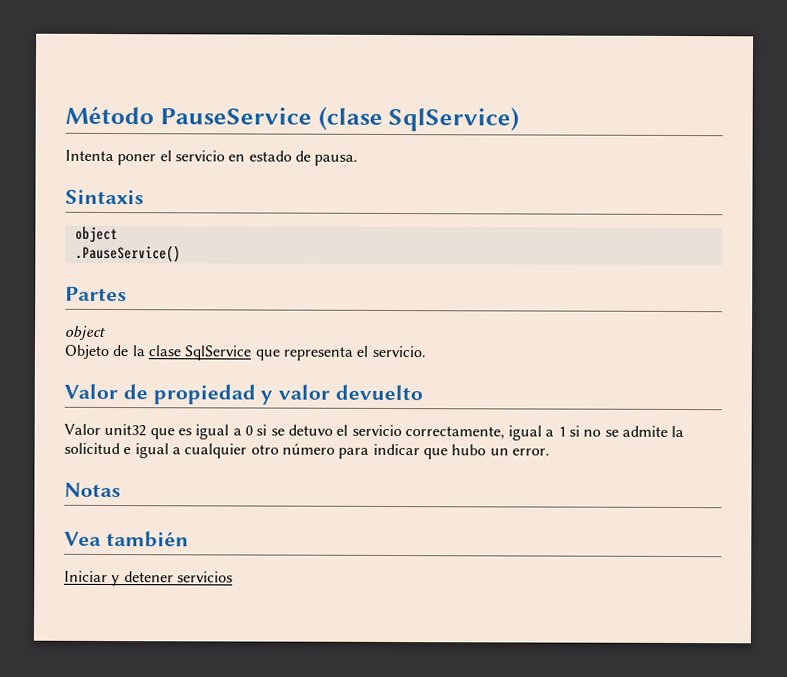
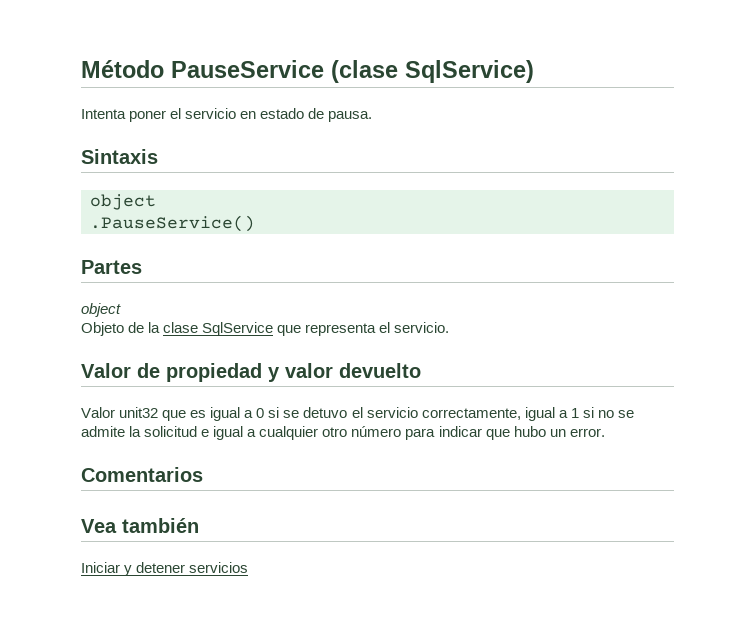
[64,482,121,498] Notas -> [81,467,203,482] Comentarios

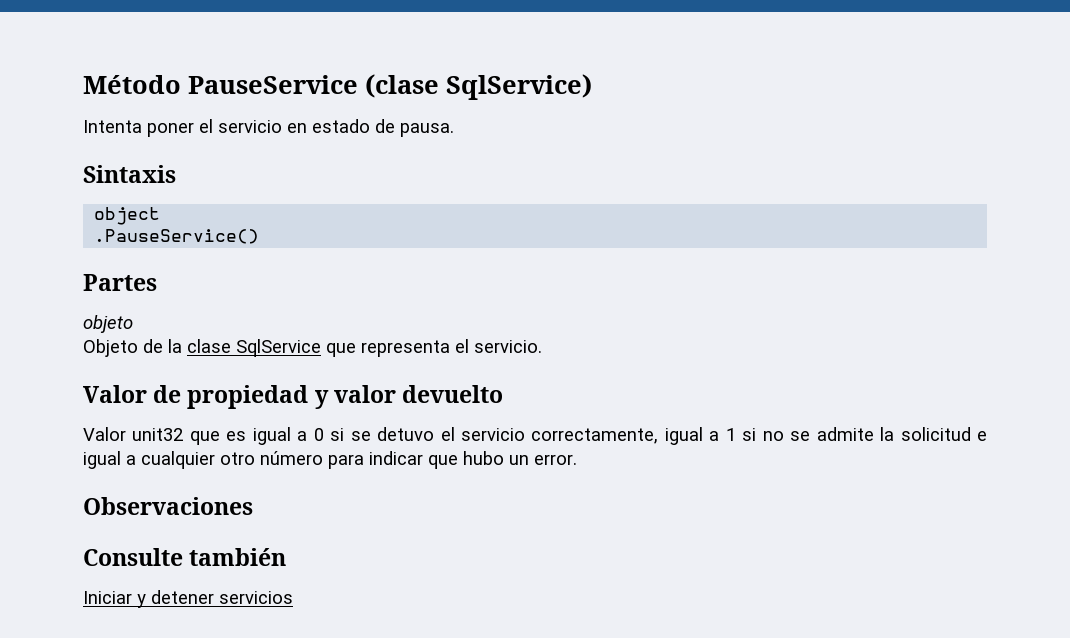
[81,303,121,317] object -> [83,315,133,333] objeto
[81,467,203,482] [81,519,117,533] Comentarios // Vea -> [83,497,253,515] [83,548,183,566] Observaciones // Consulte

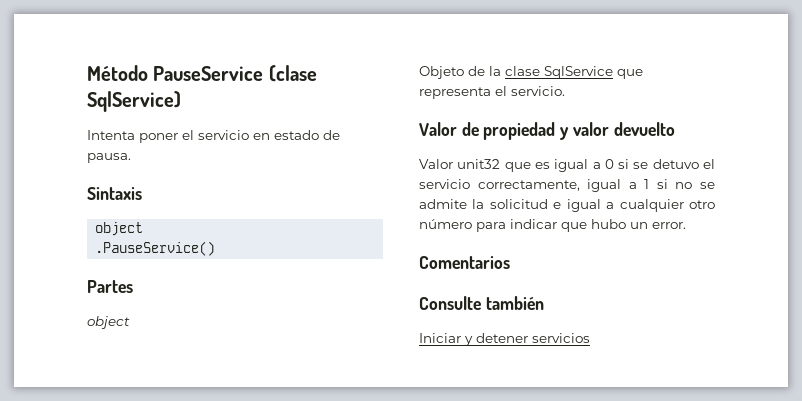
[83,315,133,333] objeto -> [87,316,130,329] object
[83,497,253,515] Observaciones -> [419,256,510,269] Comentarios

